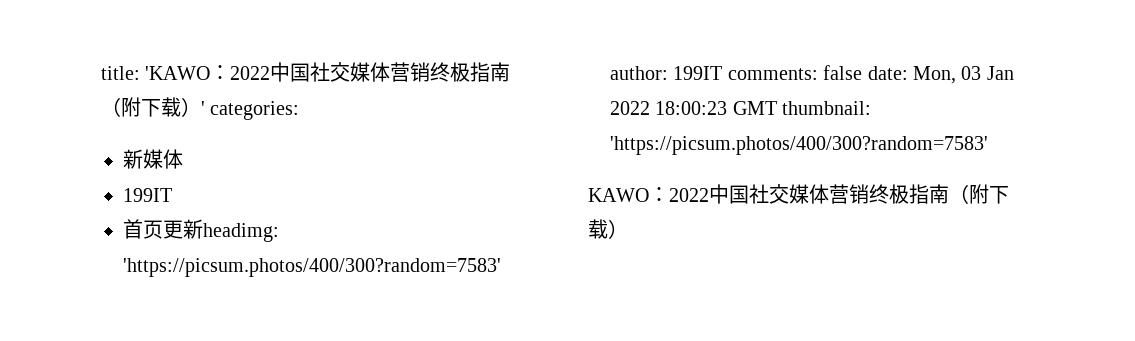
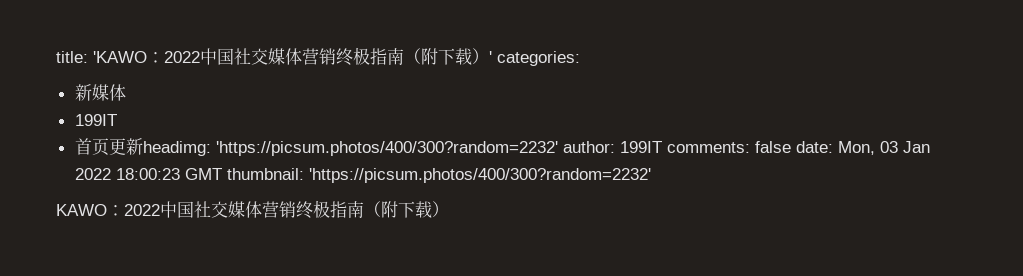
[123,258,501,277] 'https://picsum.photos/400/300?random=7583' -> [215,141,558,156] 'https://picsum.photos/400/300?random=2232'
[610,136,988,155] 'https://picsum.photos/400/300?random=7583' -> [308,168,651,183] 'https://picsum.photos/400/300?random=2232'

